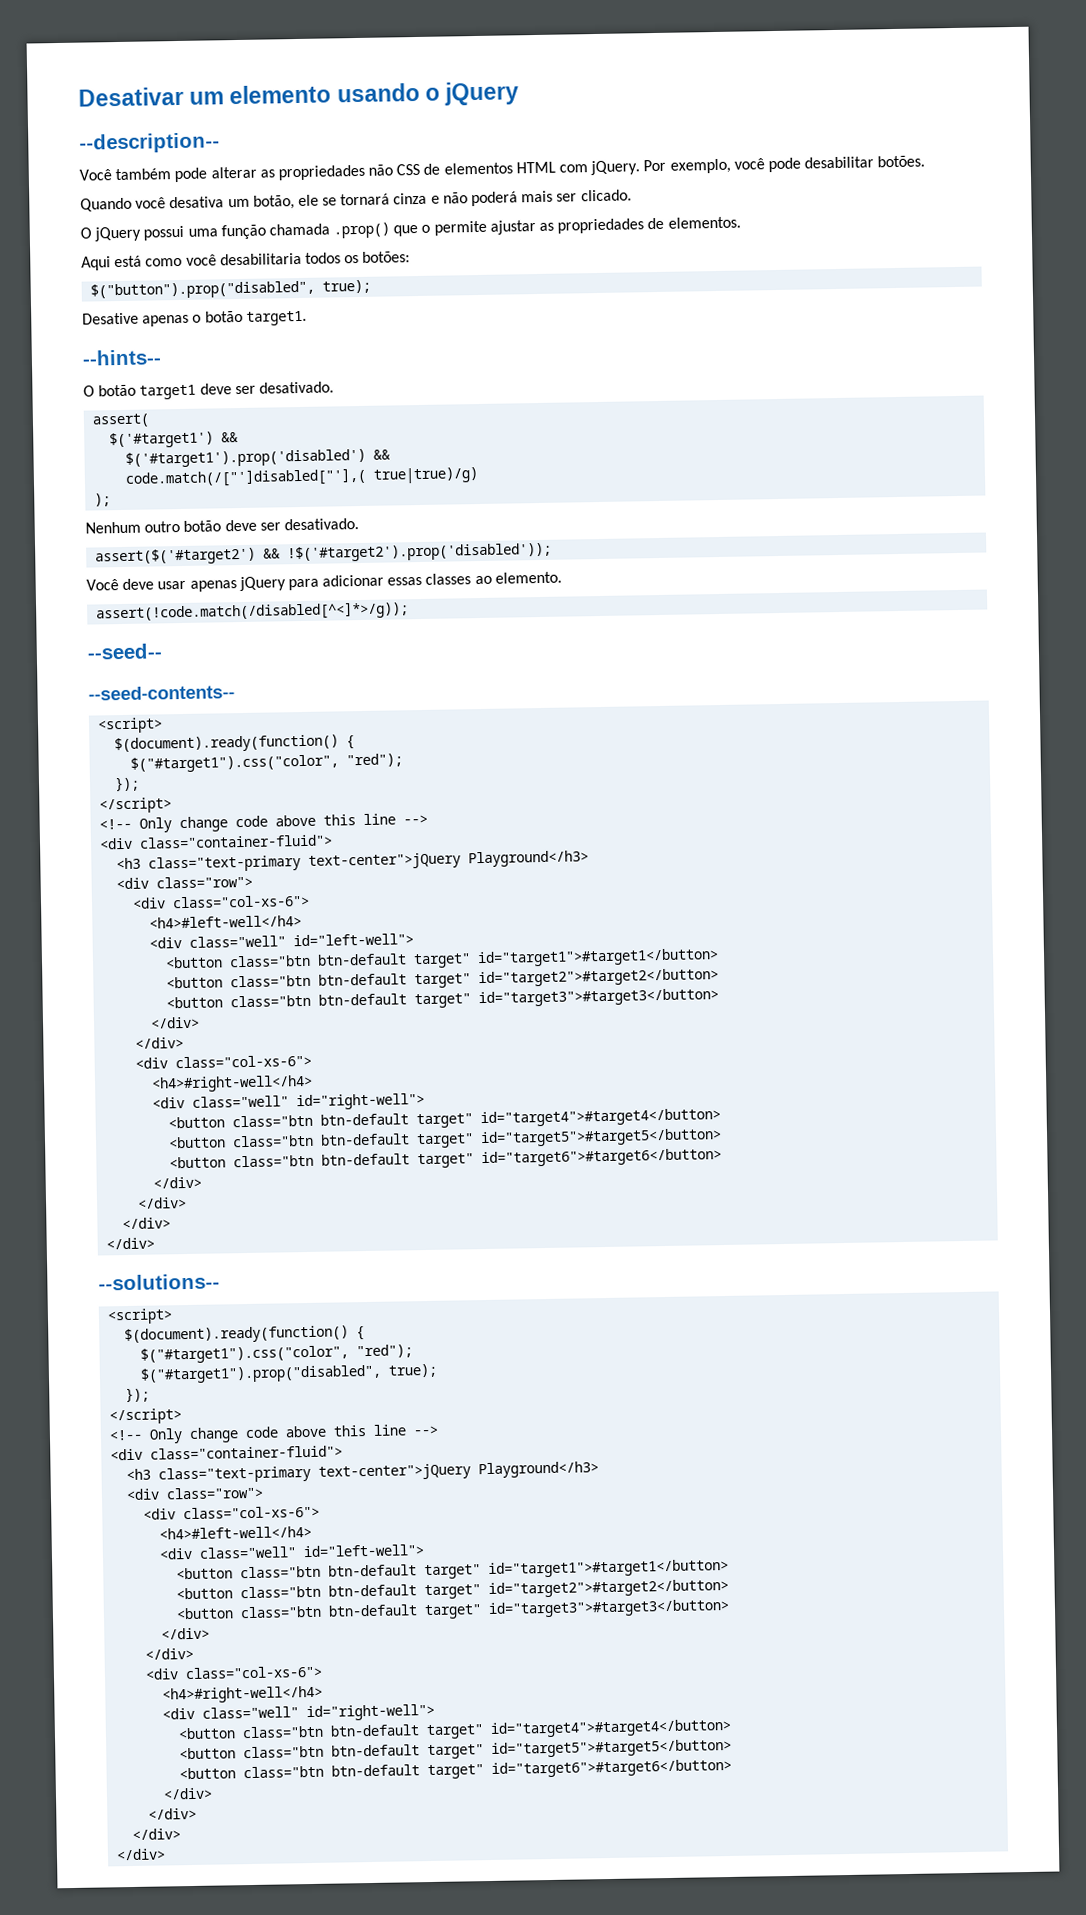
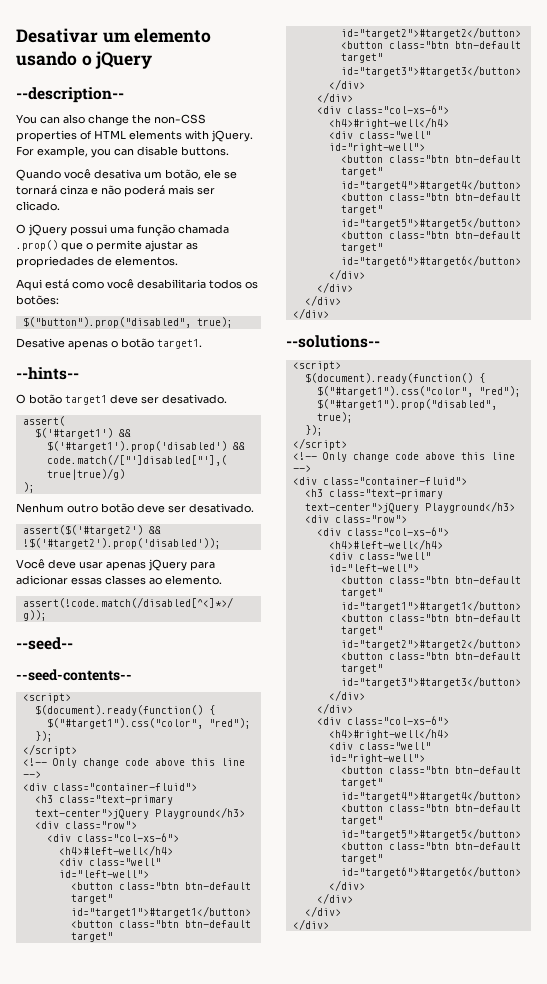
[79,155,926,183] Você também pode alterar as propriedades não CSS de elementos HTML com jQuery. Por exemplo, você pode desabilitar botões. -> [16,114,206,126] [16,130,253,142] [16,146,229,158] You can also change the non-CSS properties of HTML elements with jQuery. For example, you can disable buttons.

